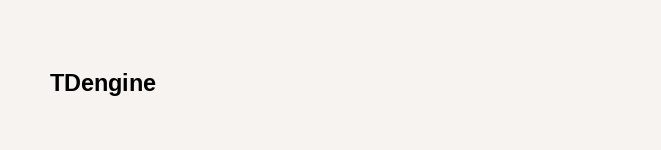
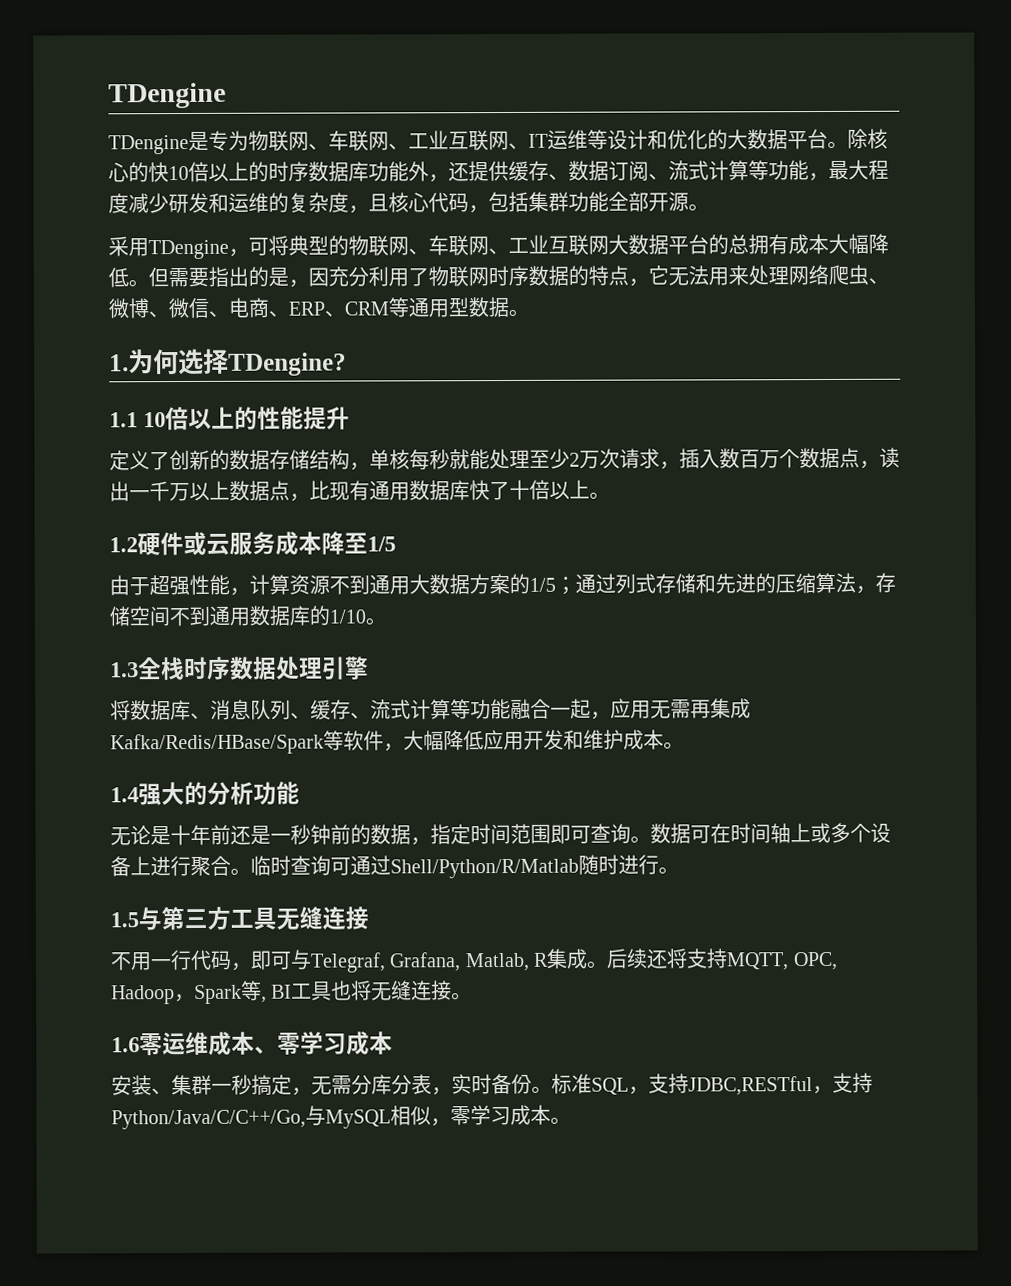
[50,73,156,96] TDengine -> [108,82,226,109] [108,128,888,155] [108,159,889,183] [108,191,709,214] [108,233,889,260] [108,264,889,288] [108,296,529,319] [109,348,347,376] [109,406,351,431] [109,447,900,471] [109,479,610,502] [109,531,396,556] [109,572,896,596] [109,605,386,627] [110,656,369,681] [110,698,751,721] [110,729,684,755] [110,781,300,806] [110,822,891,846] [110,854,679,879] [110,906,369,931] [110,948,838,973] [111,980,473,1005] [111,1031,393,1056] [111,1072,873,1096] [111,1104,571,1130] TDengine // TDengine是专为物联网、车联网、工业互联网、IT运维等设计和优化的大数据平台。除核心的快10倍以上的时序数据库功能外，还提供缓存、数据订阅、流式计算等功能，最大程度减少研发和运维的复杂度，且核心代码，包括集群功能全部开源。 // 采用TDengine，可将典型的物联网、车联网、工业互联网大数据平台的总拥有成本大幅降低。但需要指出的是，因充分利用了物联网时序数据的特点，它无法用来处理网络爬虫、微博、微信、电商、ERP、CRM等通用型数据。 // 1.为何选择TDengine? // 1.1 10倍以上的性能提升 // 定义了创新的数据存储结构，单核每秒就能处理至少2万次请求，插入数百万个数据点，读出一千万以上数据点，比现有通用数据库快了十倍以上。 // 1.2硬件或云服务成本降至1/5 // 由于超强性能，计算资源不到通用大数据方案的1/5；通过列式存储和先进的压缩算法，存储空间不到通用数据库的1/10。 // 1.3全栈时序数据处理引擎 // 将数据库、消息队列、缓存、流式计算等功能融合一起，应用无需再集成Kafka/Redis/HBase/Spark等软件，大幅降低应用开发和维护成本。 // 1.4强大的分析功能 // 无论是十年前还是一秒钟前的数据，指定时间范围即可查询。数据可在时间轴上或多个设备上进行聚合。临时查询可通过Shell/Python/R/Matlab随时进行。 // 1.5与第三方工具无缝连接 // 不用一行代码，即可与Telegraf, Grafana, Matlab, R集成。后续还将支持MQTT, OPC, Hadoop，Spark等, BI工具也将无缝连接。 // 1.6零运维成本、零学习成本 // 安装、集群一秒搞定，无需分库分表，实时备份。标准SQL，支持JDBC,RESTful，支持Python/Java/C/C++/Go,与MySQL相似，零学习成本。

